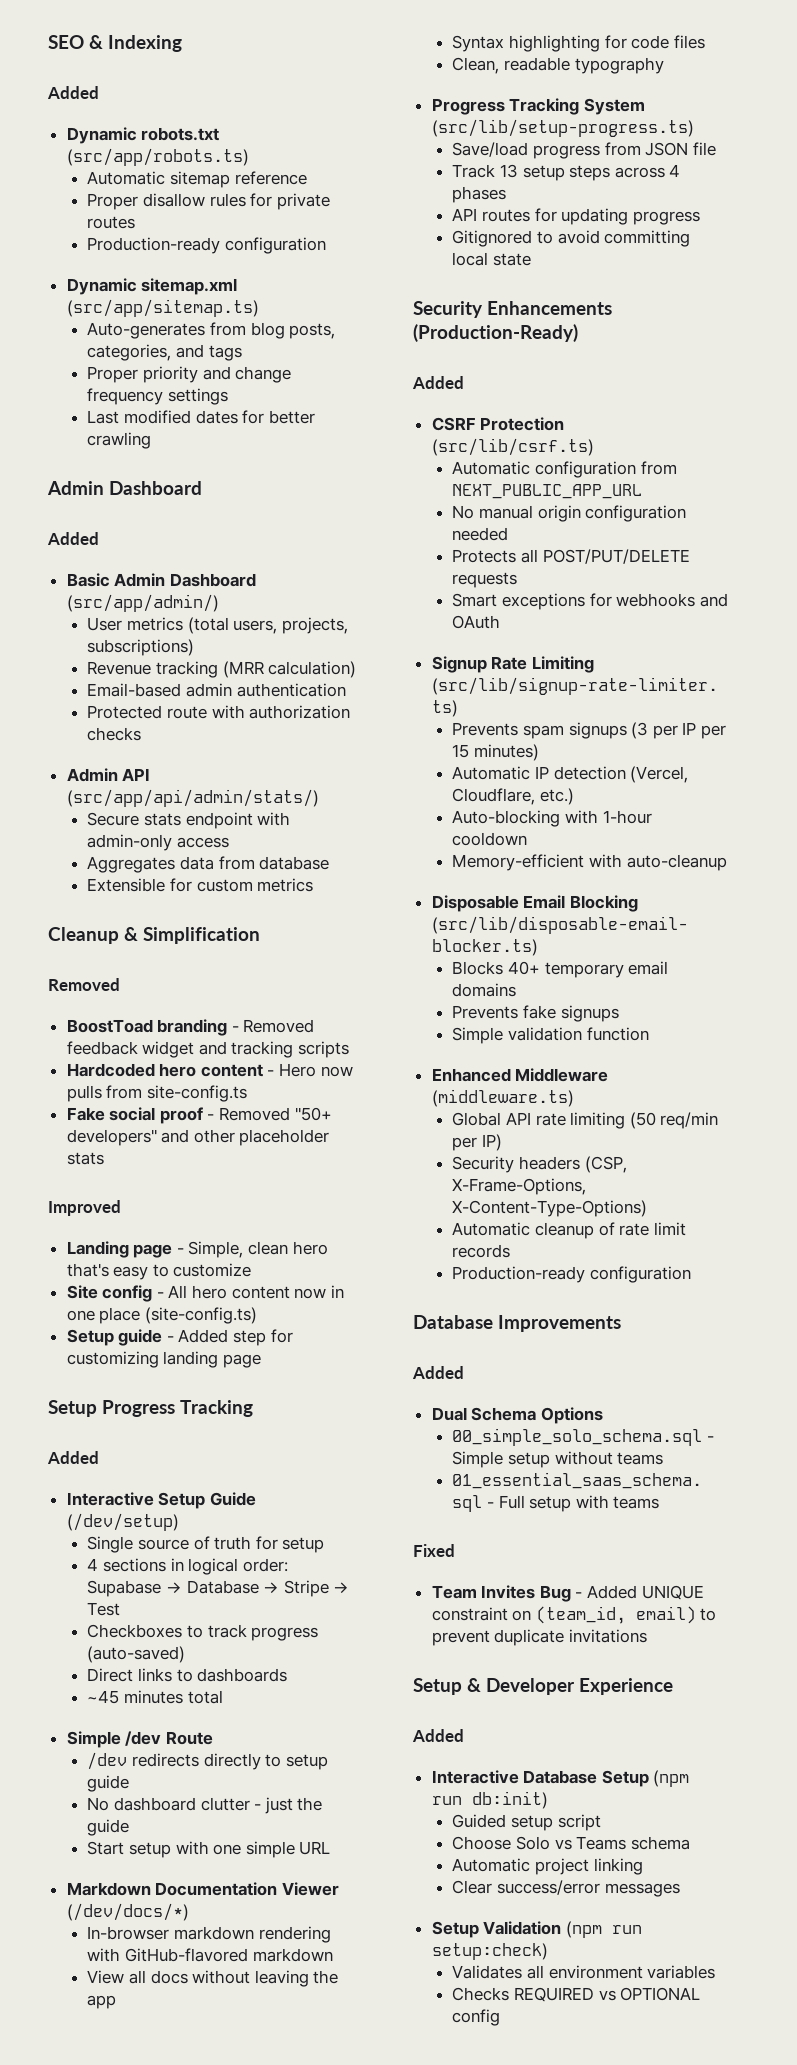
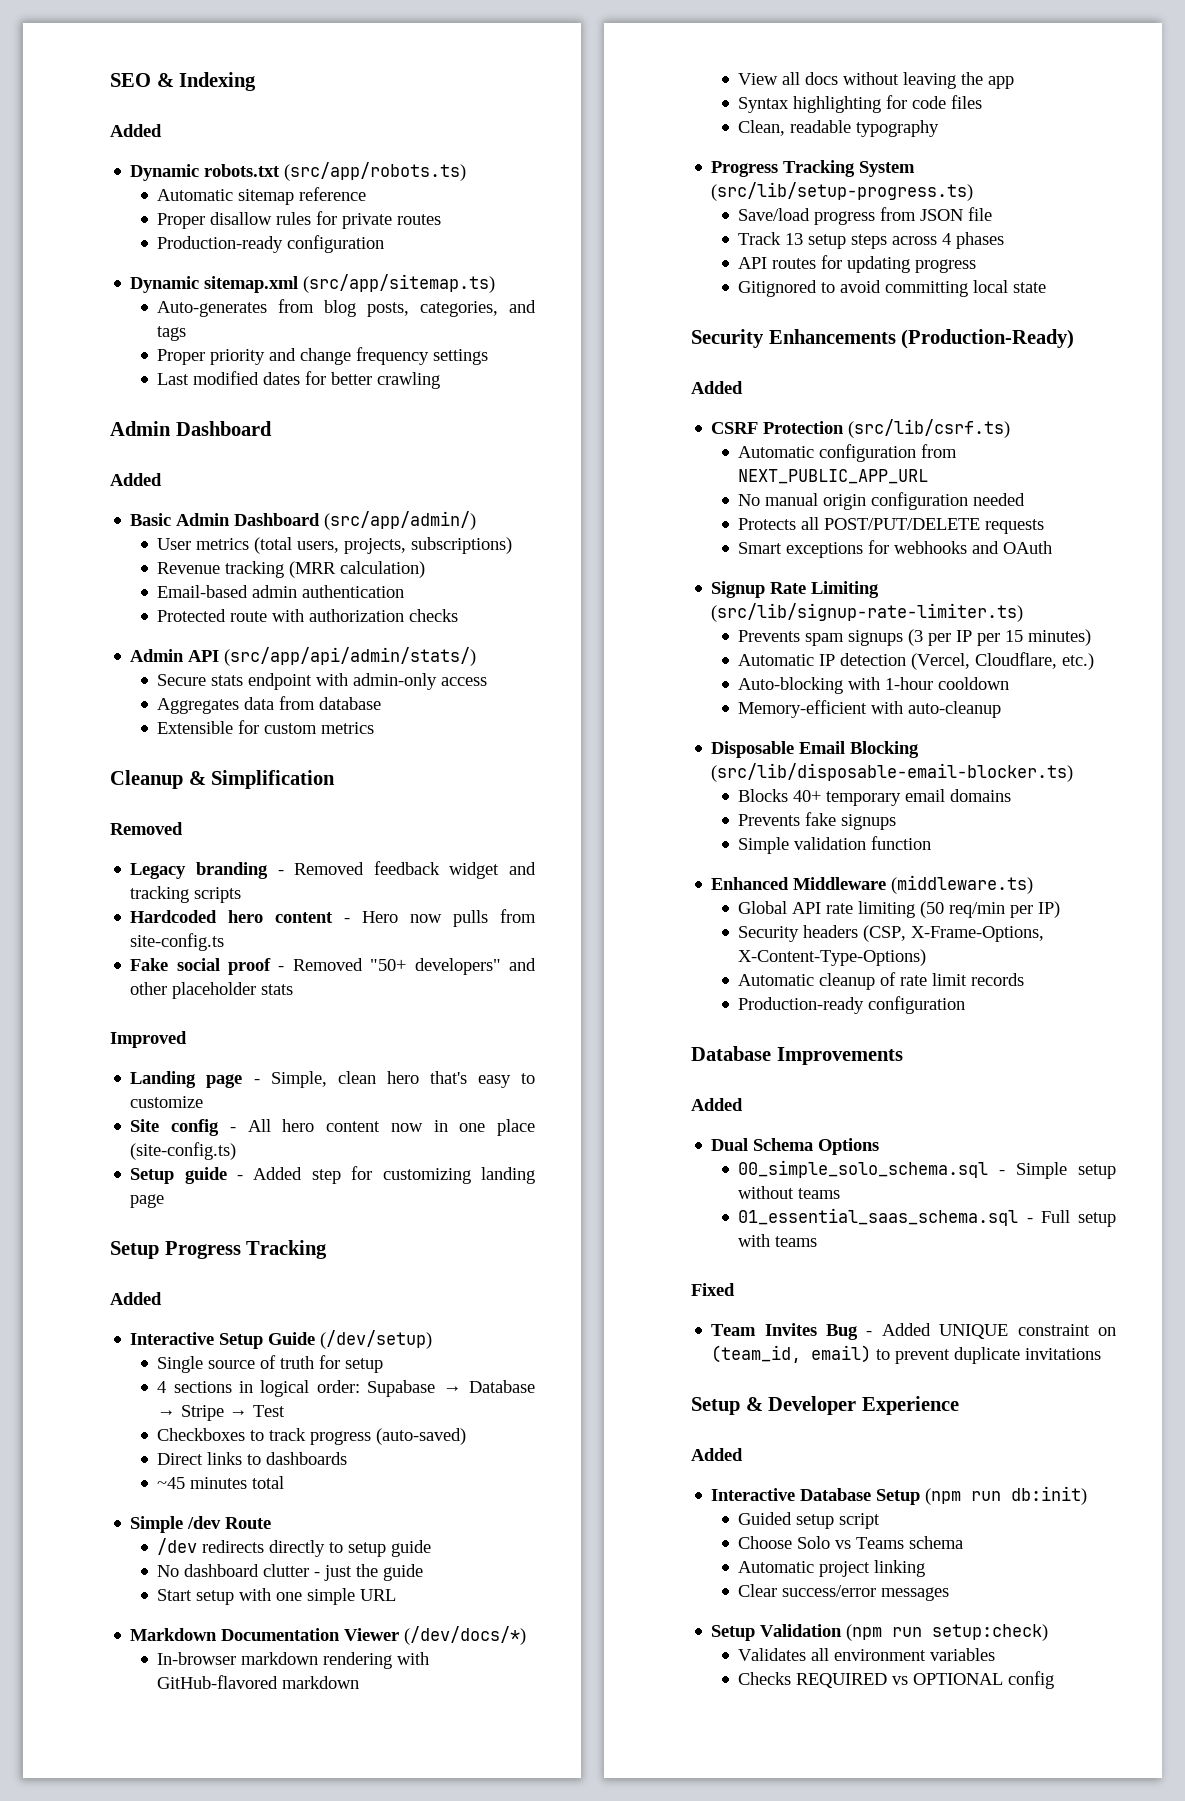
[66,1019,153,1033] BoostToad -> [130,863,187,879] Legacy

